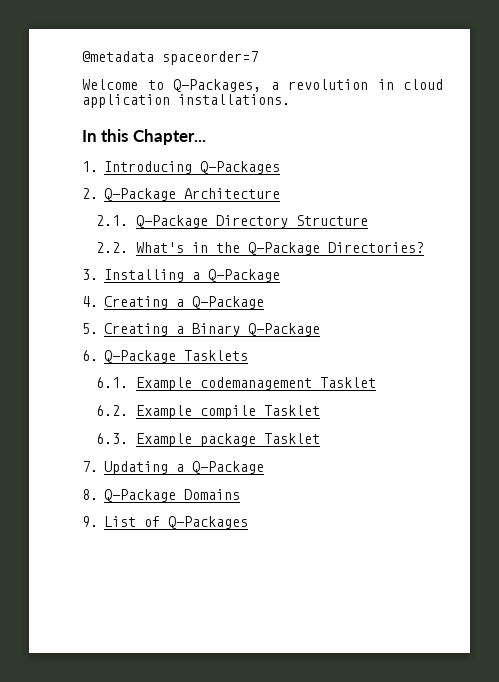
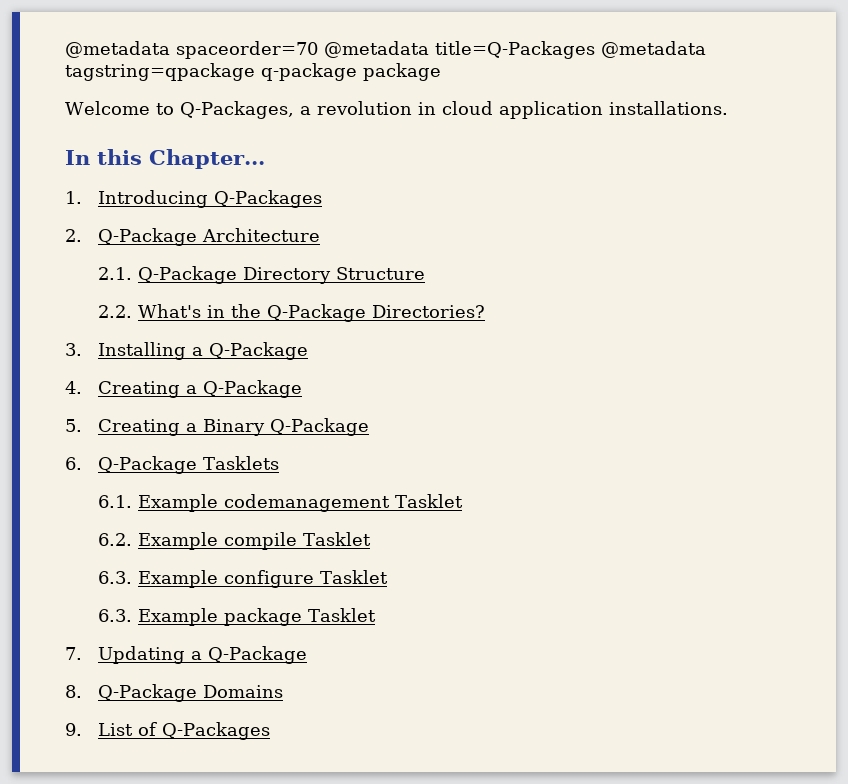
[82,51,258,65] @metadata spaceorder=7 -> [65,41,706,59] [65,63,441,81] @metadata spaceorder=70 @metadata title=Q-Packages @metadata tagstring=qpackage q-package package
(320, 410) none -> [97,570,388,588] // 6.3. Example configure Tasklet

